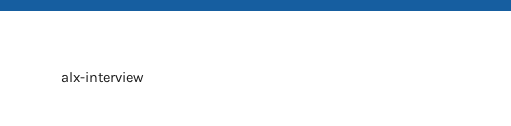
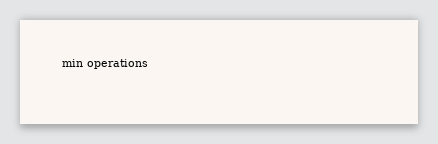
[61,72,144,83] alx-interview -> [62,59,148,69] min operations

